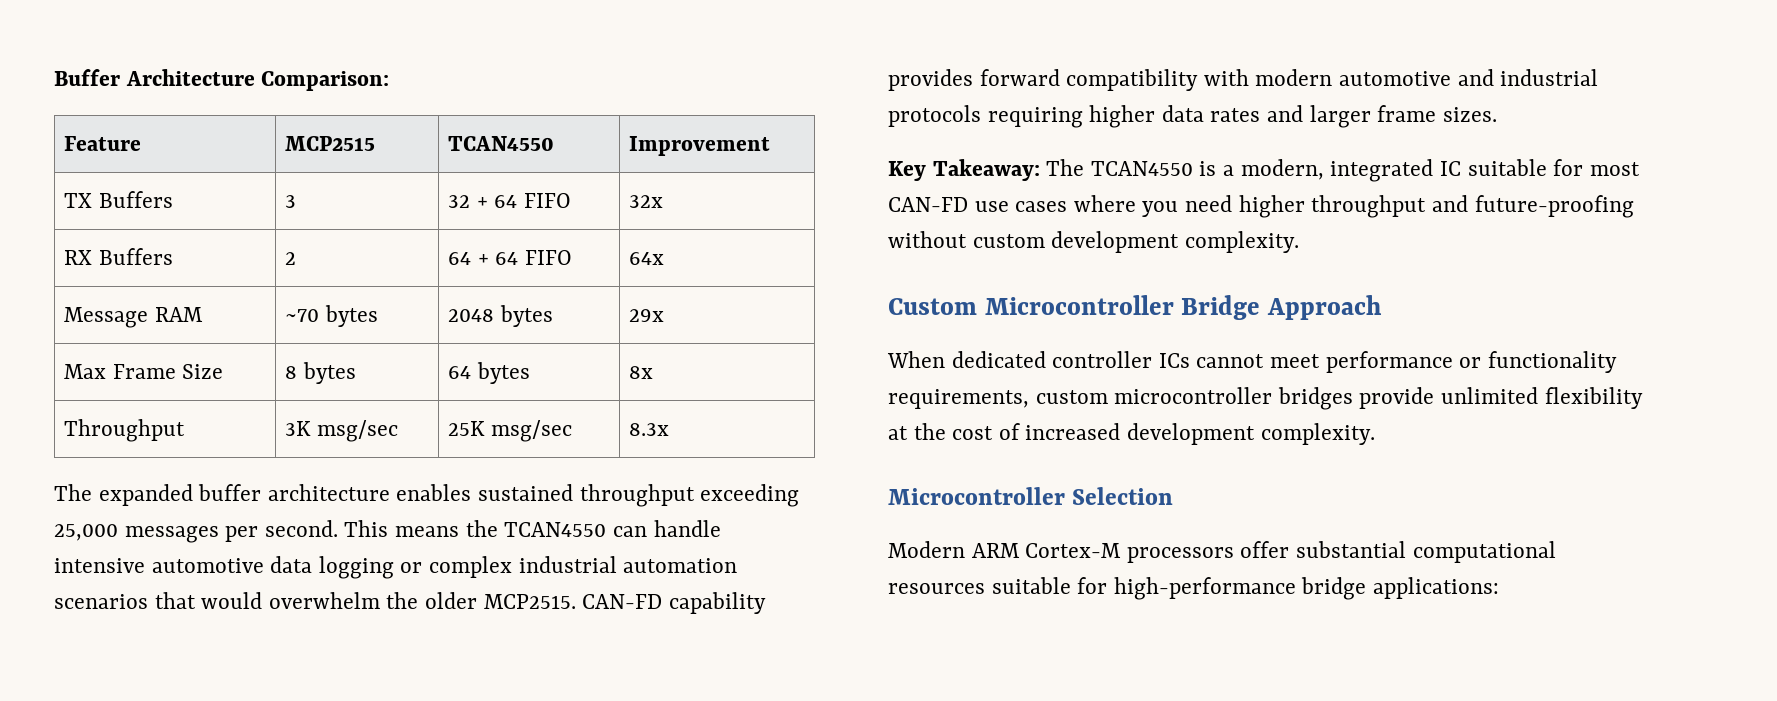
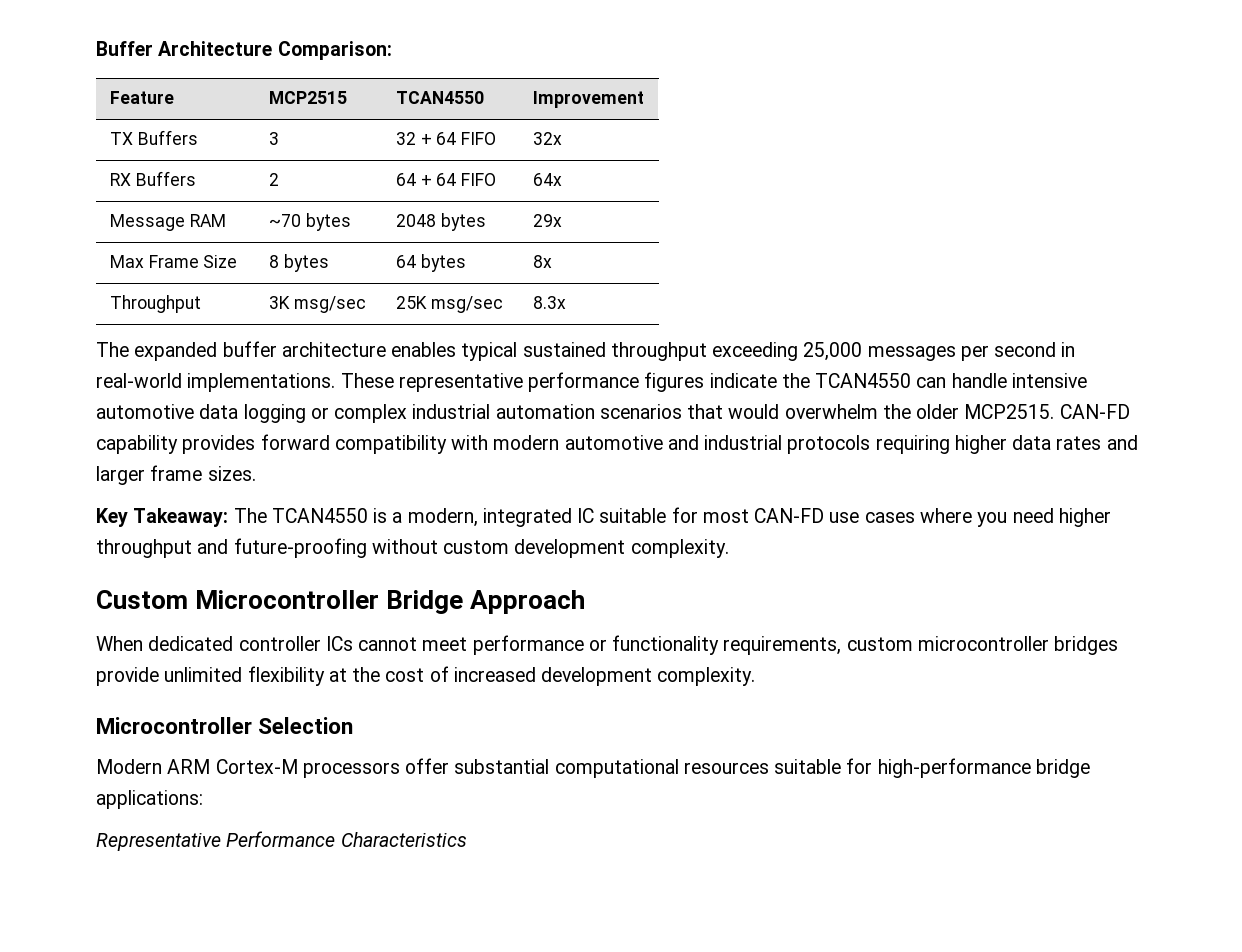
(472, 492) none -> [461,342,518,361] typical
[264,520,460,537] second. This means -> [994,342,1076,357] [96,372,777,392] second in real-world implementations. These representative performance figures indicate
(1500, 588) none -> [96,831,467,851] // Representative Performance Characteristics

